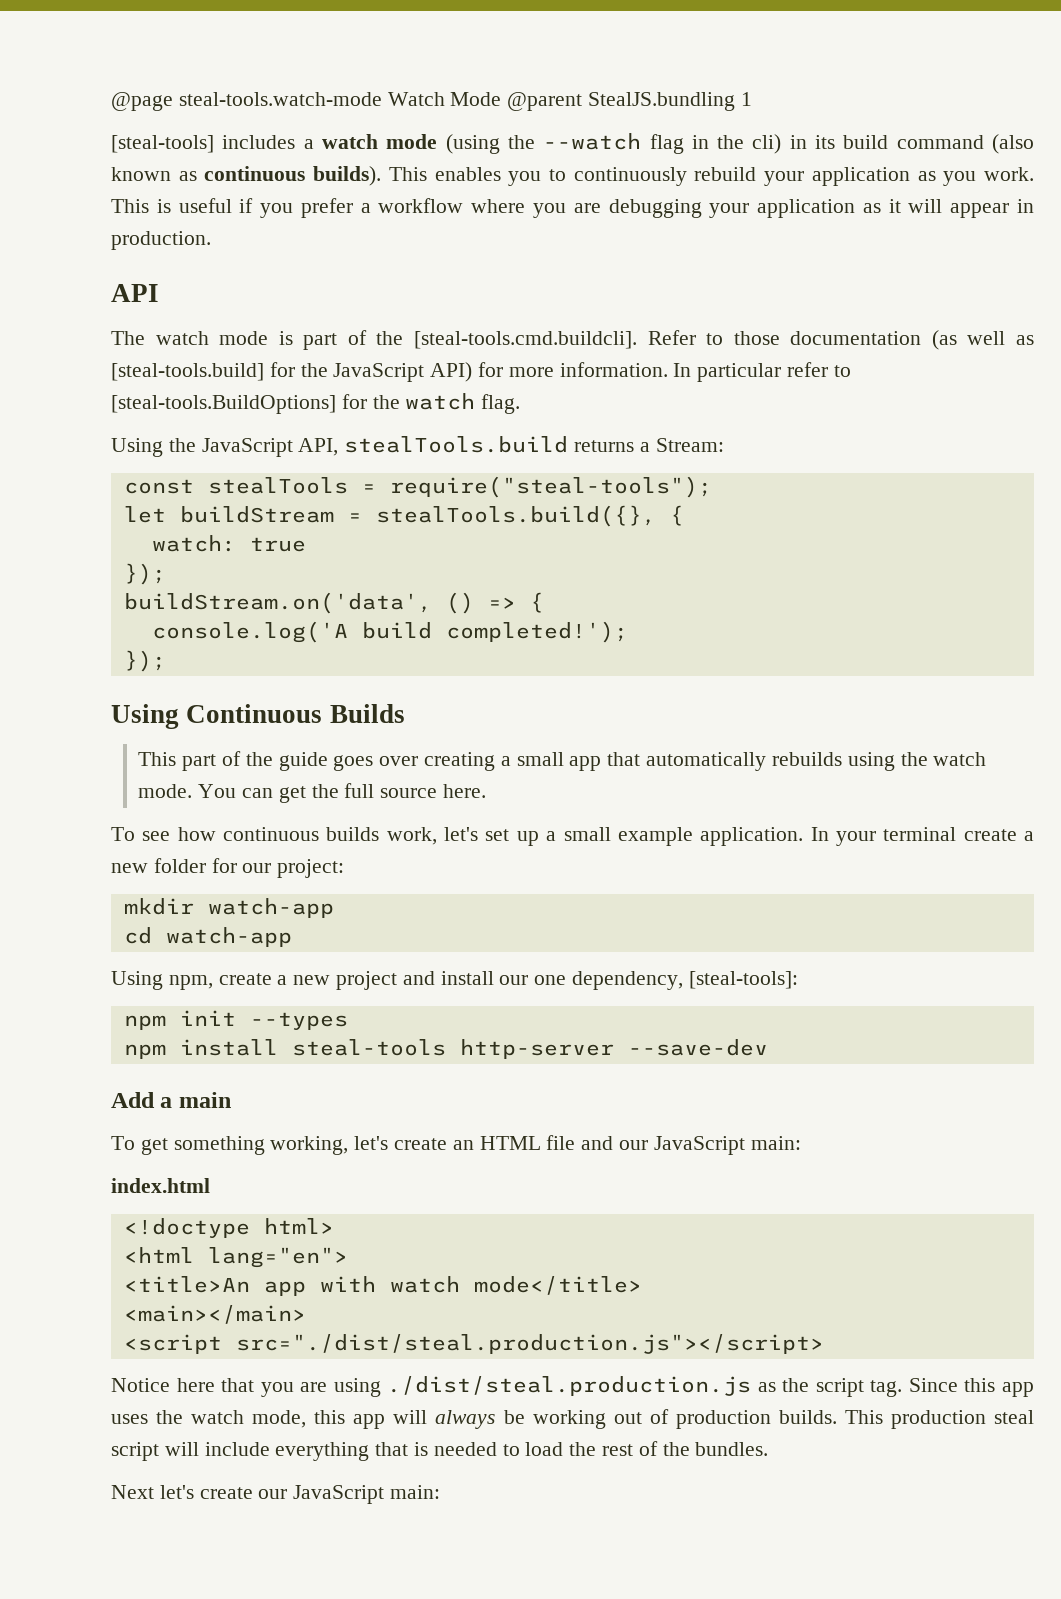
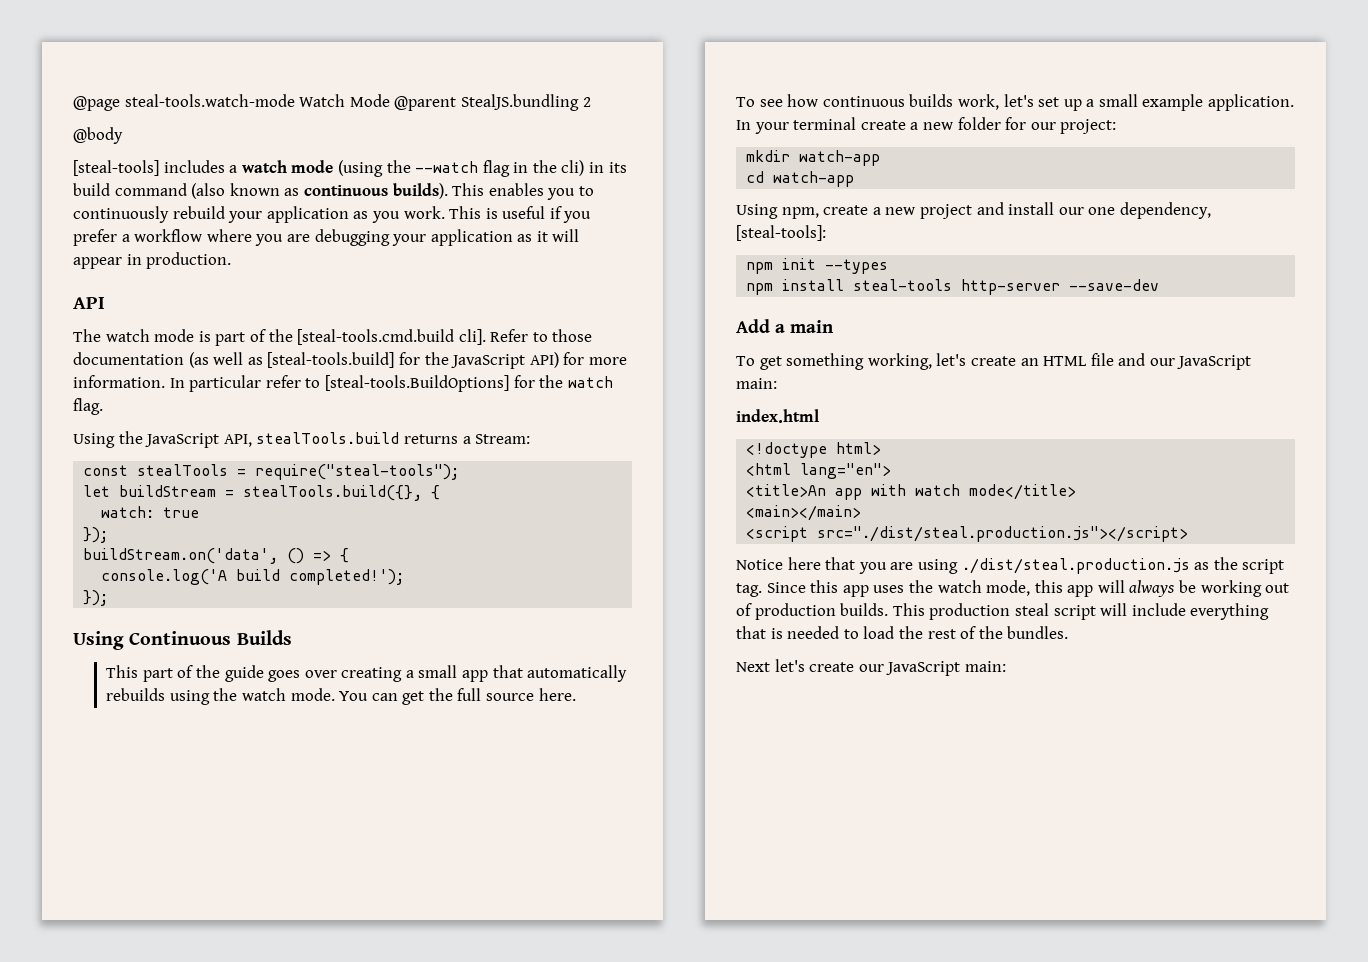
[740,92,752,106] 1 -> [582,97,591,107] [73,127,123,144] 2 // @body
[414,331,637,349] [steal-tools.cmd.buildcli]. -> [297,329,486,345] [steal-tools.cmd.build cli].

